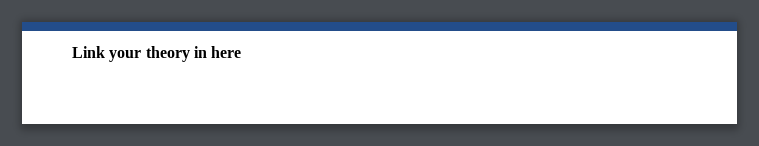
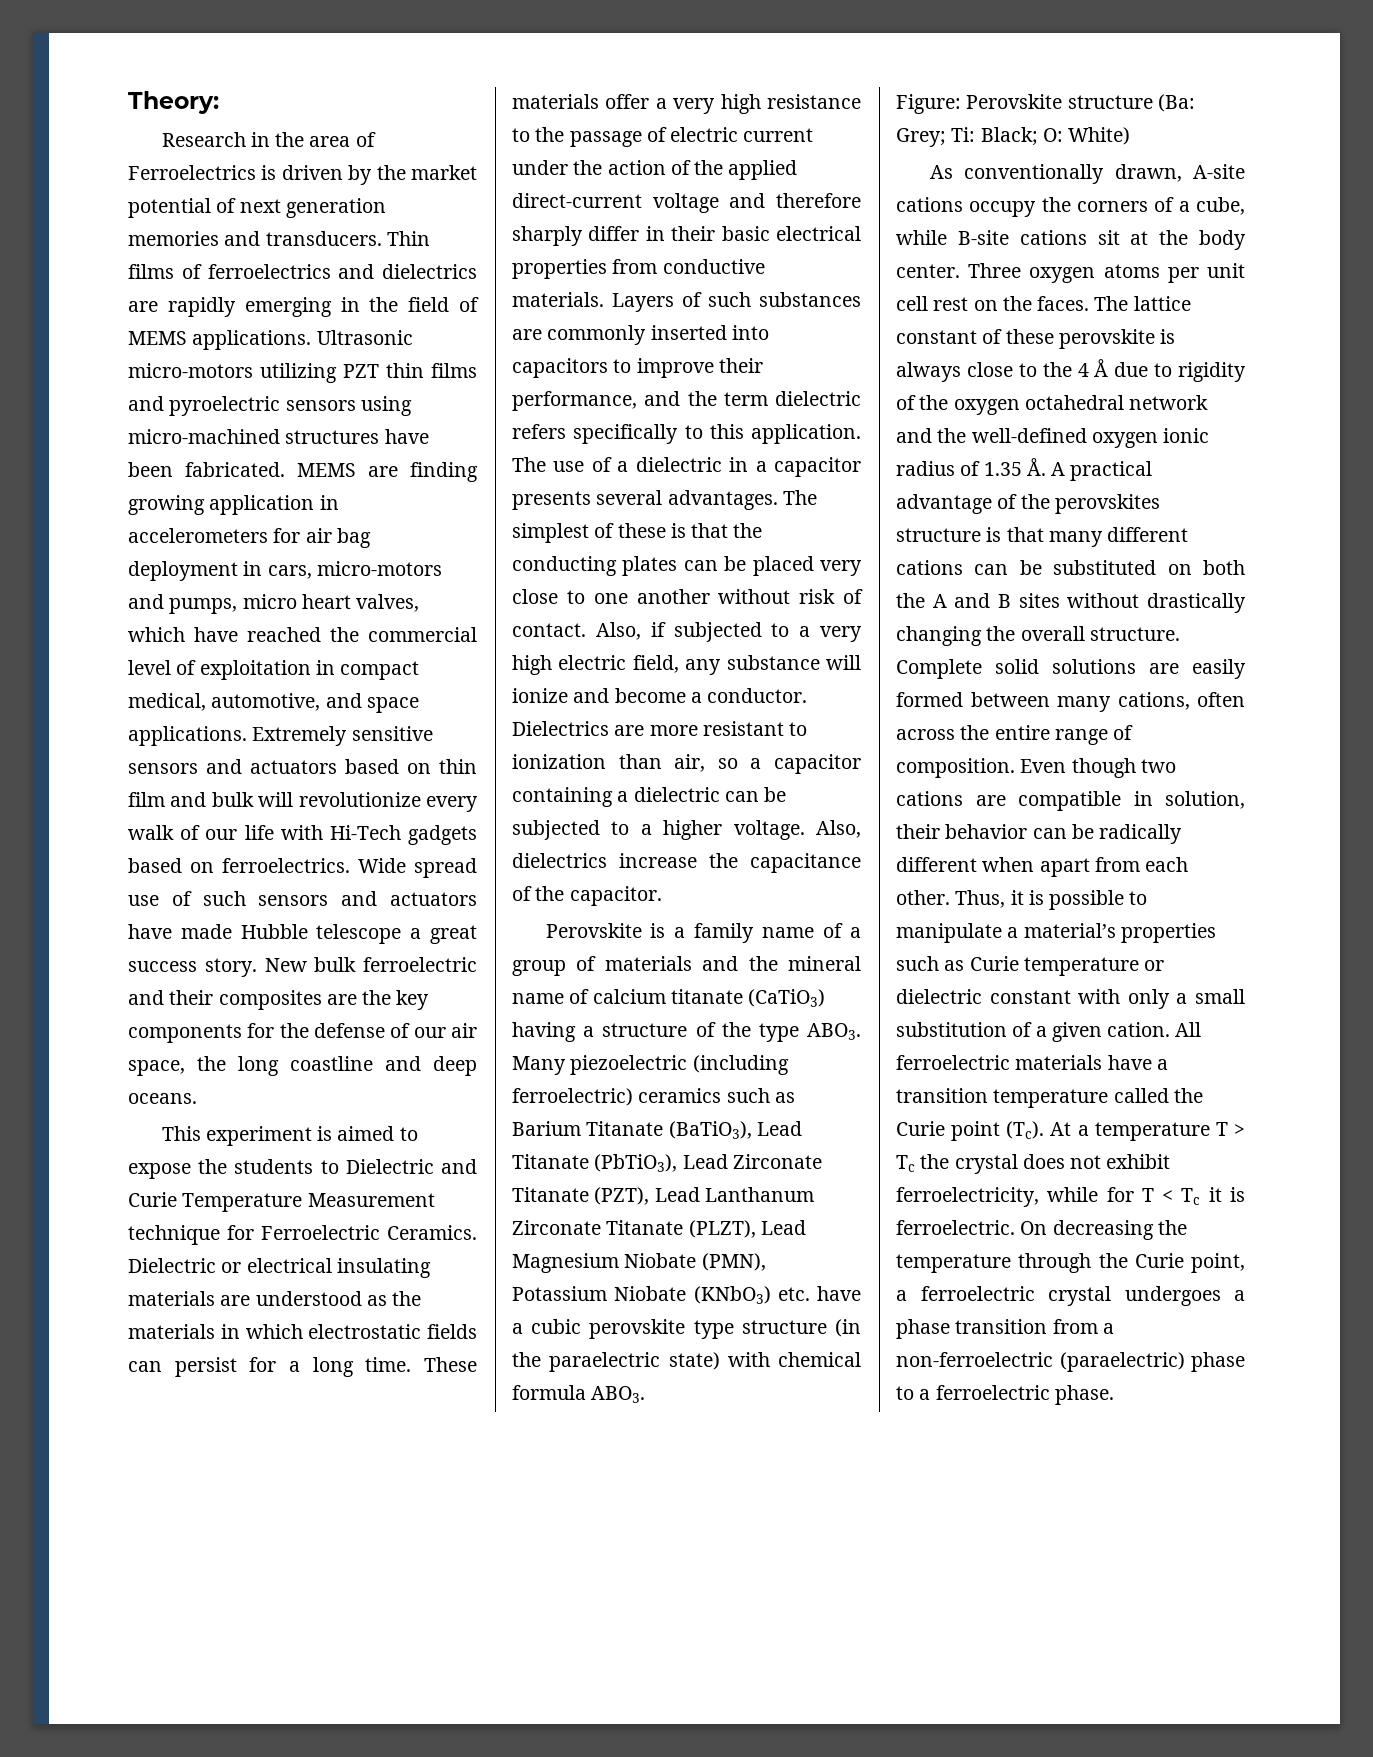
[72,46,242,62] Link your theory in here -> [128,91,219,114] [161,132,376,147] [128,165,477,185] [128,198,386,218] [128,231,430,246] [128,264,477,279] [128,297,479,317] [128,330,413,350] [128,363,477,383] [128,396,412,416] [128,429,429,444] [128,462,478,482] [128,495,339,515] [128,528,371,548] [128,561,442,581] [128,594,420,614] [128,627,477,642] [128,660,420,680] [128,693,419,713] [128,726,433,746] [128,759,477,774] [128,792,478,812] [128,825,477,845] [128,858,477,878] [128,891,477,906] [128,924,478,944] [128,957,477,977] [128,990,430,1010] [128,1023,477,1043] [128,1056,477,1076] [128,1093,197,1104] [161,1126,418,1146] [128,1159,477,1179] [128,1192,435,1212] [128,1225,477,1245] [128,1258,431,1278] [128,1291,422,1306] [128,1324,477,1339] [128,1357,477,1377] [512,94,861,114] [512,127,814,147] [512,160,798,180] [512,193,861,213] [512,226,861,246] [512,259,765,279] [512,292,861,312] [512,325,769,345] [512,358,763,378] [512,391,861,411] [512,424,861,444] [512,457,861,477] [512,490,817,510] [512,523,763,543] [512,556,862,576] [512,589,863,604] [512,622,862,642] [512,655,861,675] [512,688,808,703] [512,721,808,736] [512,754,861,774] [512,787,787,807] [512,820,861,840] [512,853,861,873] [512,886,662,906] [545,923,861,943] [512,956,861,976] [512,989,826,1007] [512,1022,861,1042] [512,1055,789,1075] [512,1088,795,1106] [512,1121,802,1139] [512,1154,822,1172] [512,1187,814,1205] [512,1220,806,1238] [512,1253,766,1273] [512,1286,861,1304] [512,1319,861,1339] [512,1352,861,1372] [512,1385,646,1403] [896,94,1195,114] [896,127,1131,147] [929,164,1245,184] [896,197,1245,217] [896,230,1246,250] [896,263,1245,283] [896,296,1191,311] [896,329,1176,349] [896,359,1246,382] [896,395,1209,415] [896,428,1210,448] [896,458,1153,481] [896,494,1160,514] [896,527,1189,547] [896,560,1245,575] [896,593,1246,613] [896,626,1180,646] [896,659,1246,679] [896,692,1245,712] [896,725,1134,745] [896,758,1176,778] [896,791,1245,811] [896,824,1183,844] [896,857,1189,877] [896,890,1148,910] [896,923,1216,943] [896,956,1165,976] [896,989,1245,1009] [896,1022,1202,1042] [896,1055,1168,1070] [896,1088,1203,1108] [896,1121,1245,1141] [896,1154,1171,1174] [896,1187,1245,1207] [896,1220,1187,1240] [896,1253,1245,1273] [896,1286,1245,1306] [896,1319,1114,1339] [896,1352,1245,1372] [896,1385,1114,1405] Theory: // Research in the area of Ferroelectrics is driven by the market potential of next generation memories and transducers. Thin films of ferroelectrics and dielectrics are rapidly emerging in the field of MEMS applications. Ultrasonic micro-motors utilizing PZT thin films and pyroelectric sensors using micro-machined structures have been fabricated. MEMS are finding growing application in accelerometers for air bag deployment in cars, micro-motors and pumps, micro heart valves, which have reached the commercial level of exploitation in compact medical, automotive, and space applications. Extremely sensitive sensors and actuators based on thin film and bulk will revolutionize every walk of our life with Hi-Tech gadgets based on ferroelectrics. Wide spread use of such sensors and actuators have made Hubble telescope a great success story. New bulk ferroelectric and their composites are the key components for the defense of our air space, the long coastline and deep oceans. // This experiment is aimed to expose the students to Dielectric and Curie Temperature Measurement technique for Ferroelectric Ceramics. Dielectric or electrical insulating materials are understood as the materials in which electrostatic fields can persist for a long time. These materials offer a very high resistance to the passage of electric current under the action of the applied direct-current voltage and therefore sharply differ in their basic electrical properties from conductive materials. Layers of such substances are commonly inserted into capacitors to improve their performance, and the term dielectric refers specifically to this application. The use of a dielectric in a capacitor presents several advantages. The simplest of these is that the conducting plates can be placed very close to one another without risk of contact. Also, if subjected to a very high electric field, any substance will ionize and become a conductor. Dielectrics are more resistant to ionization than air, so a capacitor containing a dielectric can be subjected to a higher voltage. Also, dielectrics increase the capacitance of the capacitor. // Perovskite is a family name of a group of materials and the mineral name of calcium titanate (CaTiO3) having a structure of the type ABO3. Many piezoelectric (including ferroelectric) ceramics such as Barium Titanate (BaTiO3), Lead Titanate (PbTiO3), Lead Zirconate Titanate (PZT), Lead Lanthanum Zirconate Titanate (PLZT), Lead Magnesium Niobate (PMN), Potassium Niobate (KNbO3) etc. have a cubic perovskite type structure (in the paraelectric state) with chemical formula ABO3. // Figure: Perovskite structure (Ba: Grey; Ti: Black; O: White) // As conventionally drawn, A-site cations occupy the corners of a cube, while B-site cations sit at the body center. Three oxygen atoms per unit cell rest on the faces. The lattice constant of these perovskite is always close to the 4 Å due to rigidity of the oxygen octahedral network and the well-defined oxygen ionic radius of 1.35 Å. A practical advantage of the perovskites structure is that many different cations can be substituted on both the A and B sites without drastically changing the overall structure. Complete solid solutions are easily formed between many cations, often across the entire range of composition. Even though two cations are compatible in solution, their behavior can be radically different when apart from each other. Thus, it is possible to manipulate a material’s properties such as Curie temperature or dielectric constant with only a small substitution of a given cation. All ferroelectric materials have a transition temperature called the Curie point (Tc). At a temperature T > Tc the crystal does not exhibit ferroelectricity, while for T < Tc it is ferroelectric. On decreasing the temperature through the Curie point, a ferroelectric crystal undergoes a phase transition from a non-ferroelectric (paraelectric) phase to a ferroelectric phase.

